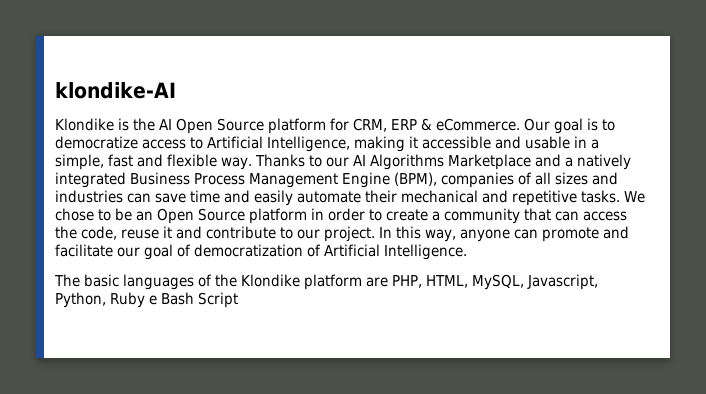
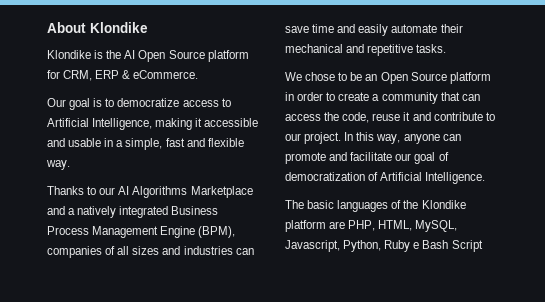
[55,82,176,99] klondike-AI -> [47,22,148,33] About Klondike
(520, 124) none -> (199, 74) //
(252, 163) none -> (70, 165) //
(620, 196) none -> (447, 48) //

